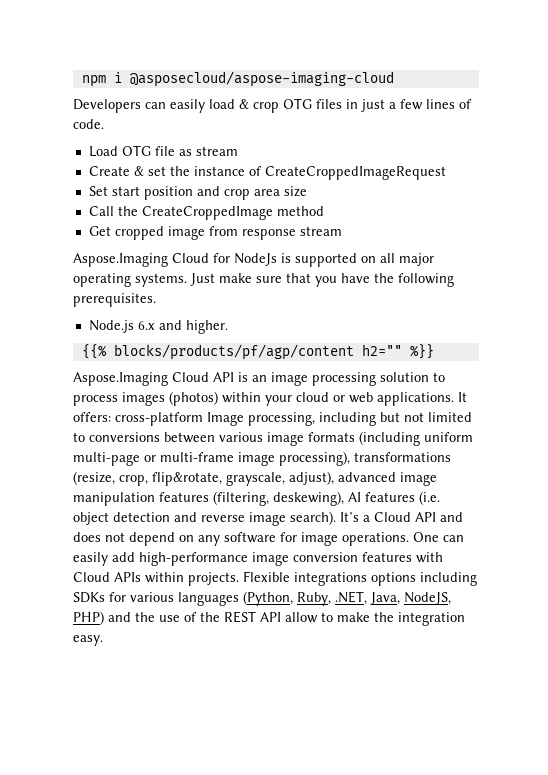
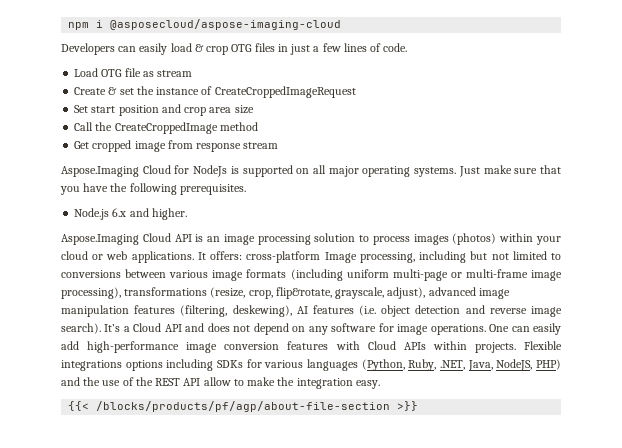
[81,344,434,360] // {{% blocks/products/pf/agp/content h2="" %}} -> (187, 214) none
(103, 640) none -> [68,401,419,412] // {{< /blocks/products/pf/agp/about-file-section >}}

